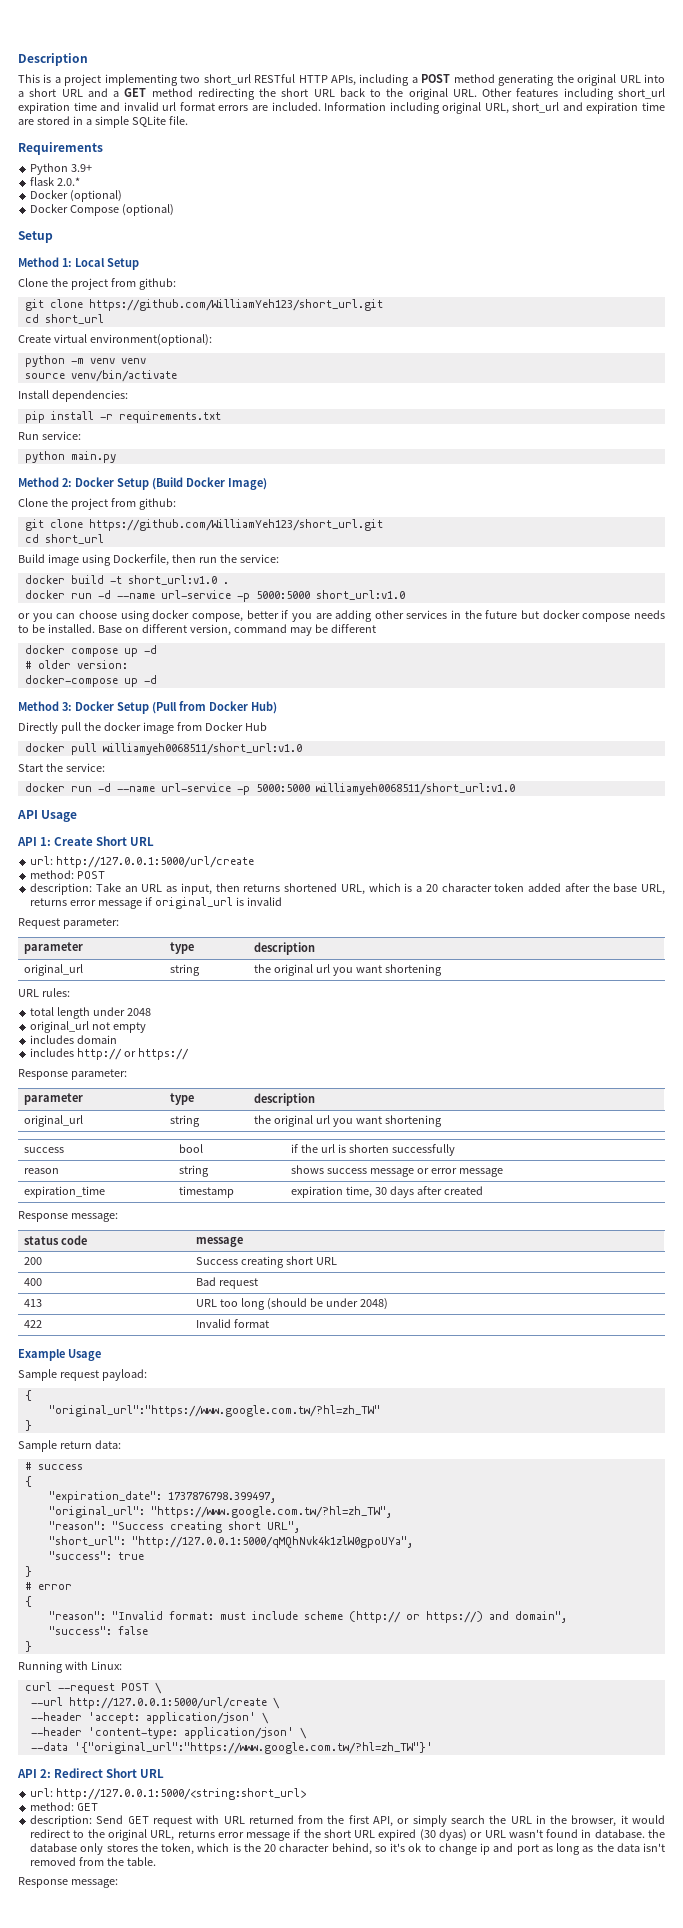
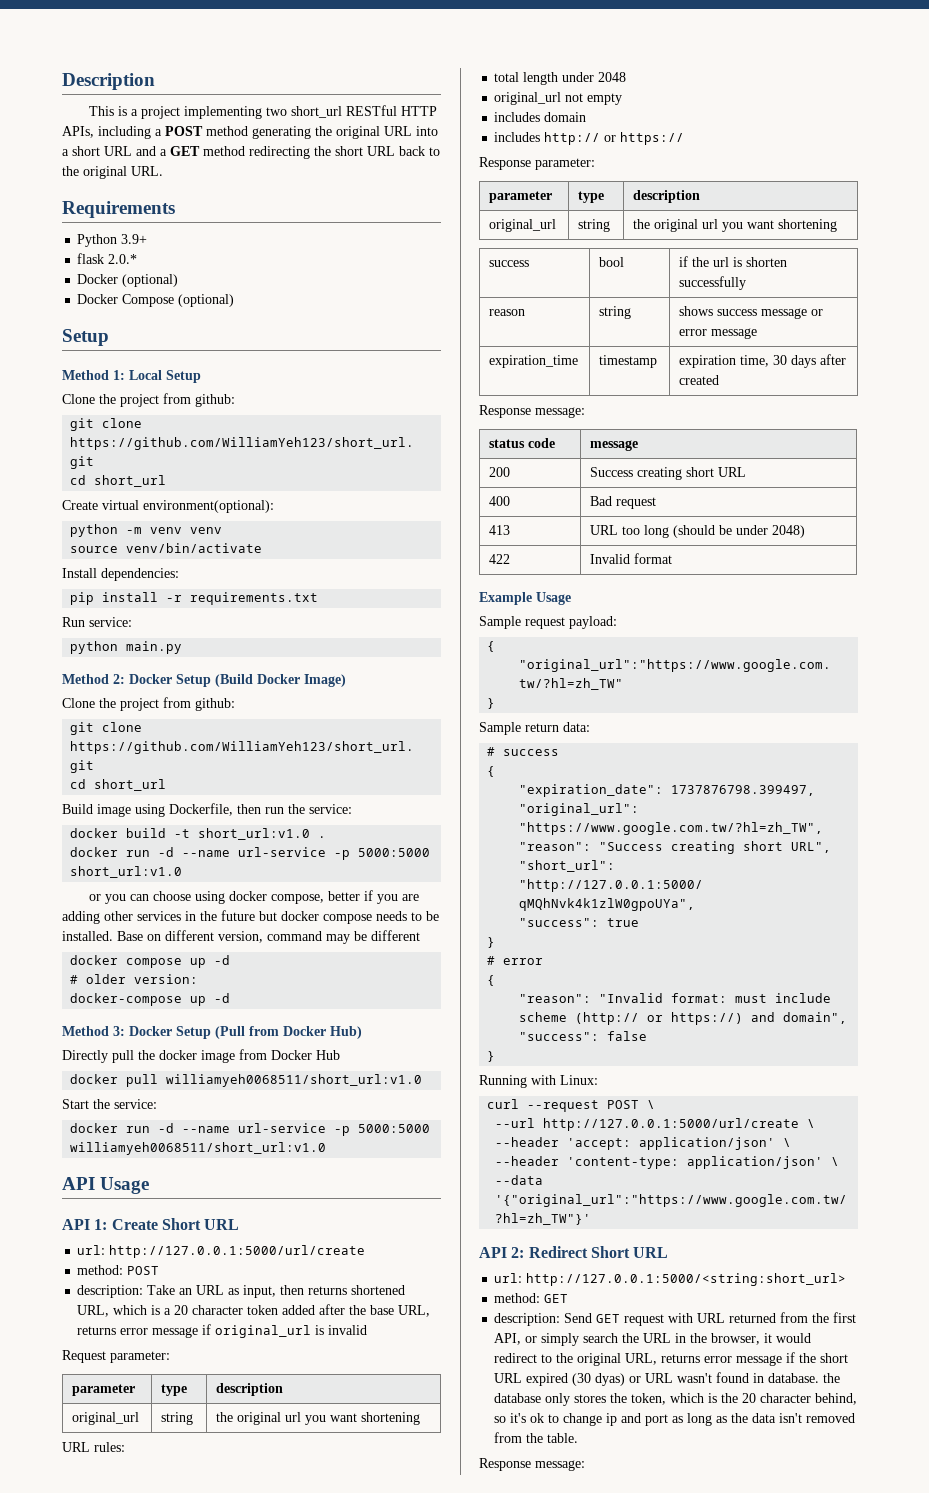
[482,88,665,100] [18,102,665,114] [18,116,188,128] Other features including short_url expiration time and invalid url format errors are included. Information including original URL, short_url and expiration time are stored in a simple SQLite file. -> (163, 171) none

